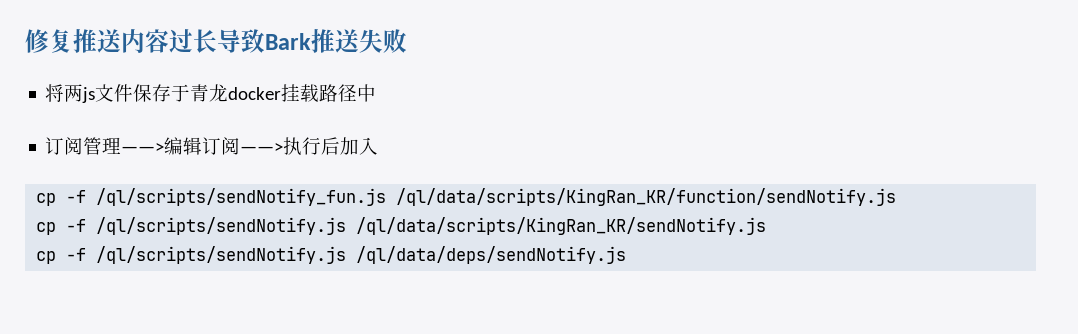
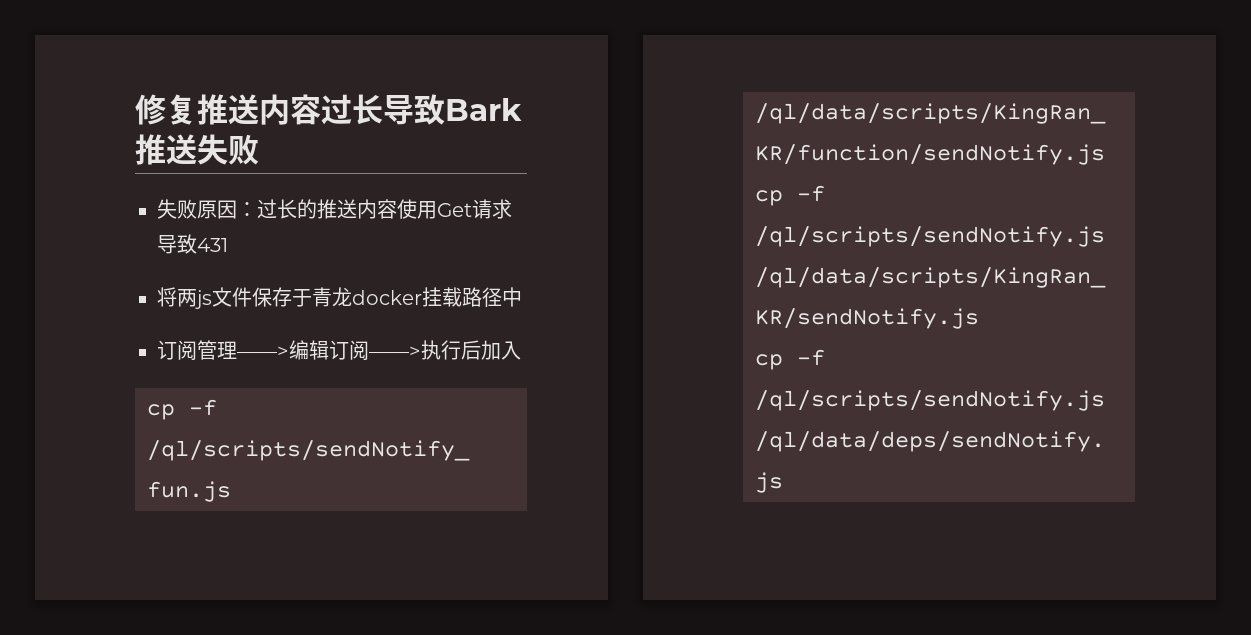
(407, 41) none -> [157,199,512,219] [157,234,228,254] // 失败原因：过长的推送内容使用Get请求导致431

